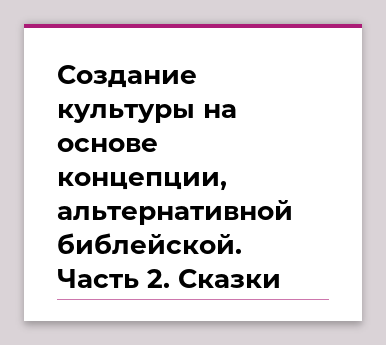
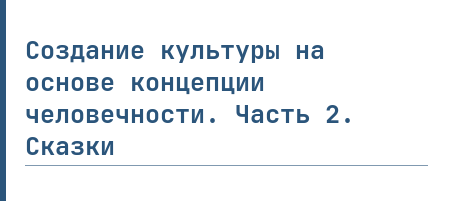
[57,172,227,191] [57,200,293,225] [57,233,242,254] концепции, альтернативной библейской. -> [130,77,265,95] [25,109,220,123] концепции человечности.

